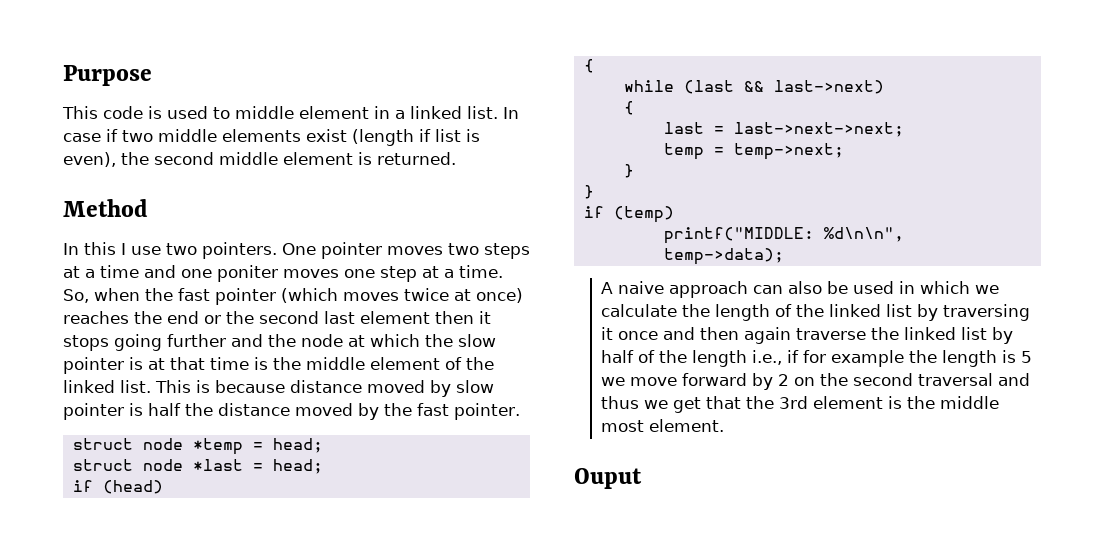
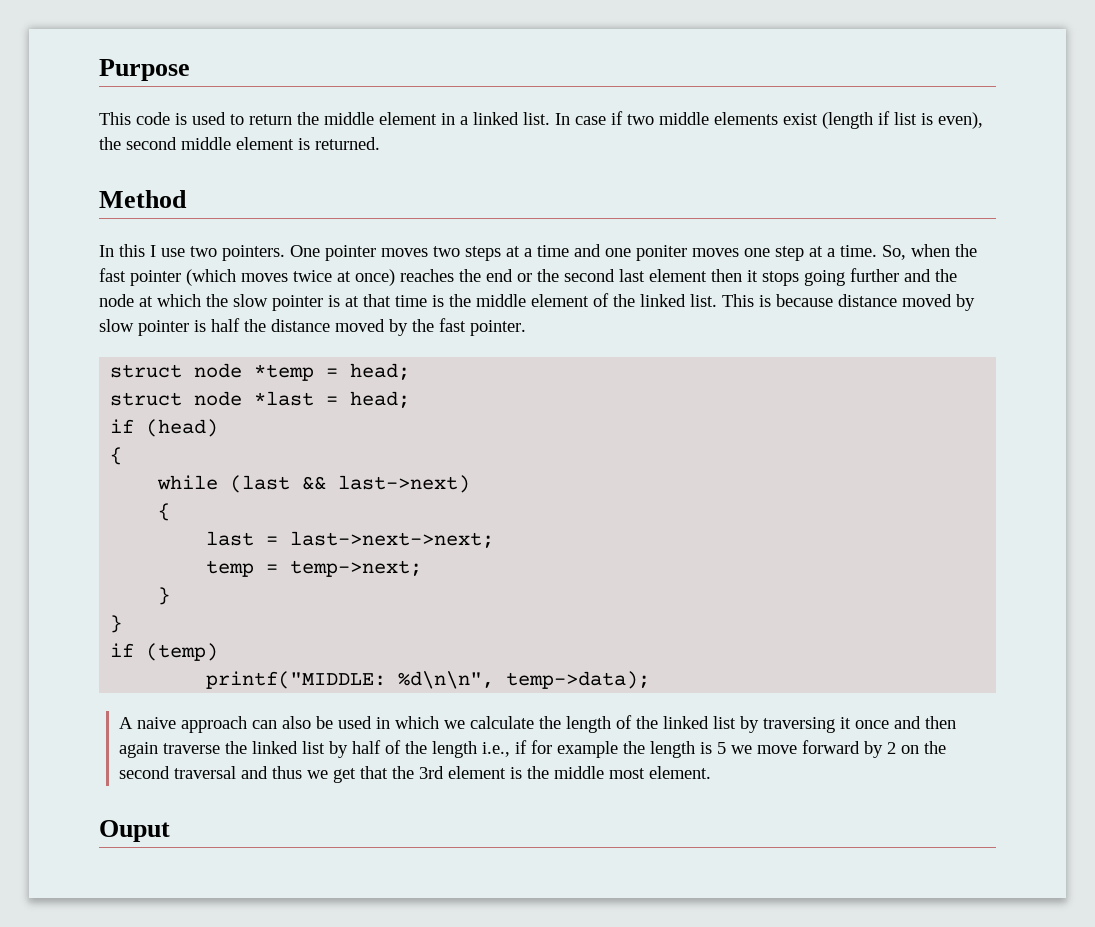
(230, 113) none -> [249,112,319,125] return the

